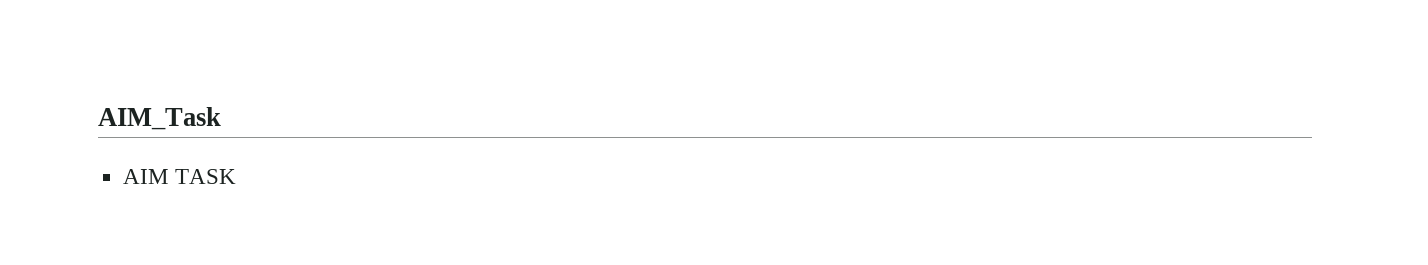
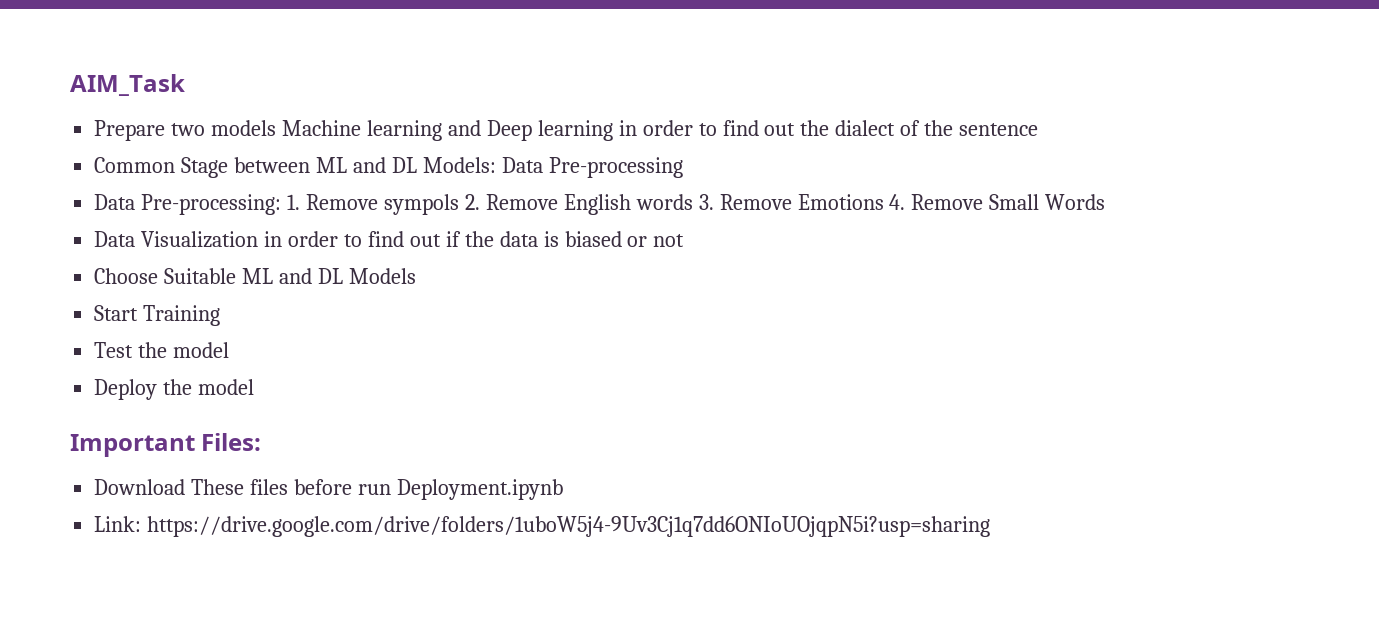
[123,169,236,184] AIM TASK -> [94,120,1039,141] [94,157,683,178] [94,194,1106,215] [94,231,685,248] [94,268,416,284] [94,305,221,326] [94,342,230,358] [94,379,255,400] [70,433,262,457] [94,479,563,500] [94,516,991,537] Prepare two models Machine learning and Deep learning in order to find out the dialect of the sentence // Common Stage between ML and DL Models: Data Pre-processing // Data Pre-processing: 1. Remove sympols 2. Remove English words 3. Remove Emotions 4. Remove Small Words // Data Visualization in order to find out if the data is biased or not // Choose Suitable ML and DL Models // Start Training // Test the model // Deploy the model // Important Files: // Download These files before run Deployment.ipynb // Link: https://drive.google.com/drive/folders/1uboW5j4-9Uv3Cj1q7dd6ONIoUOjqpN5i?usp=sharing

